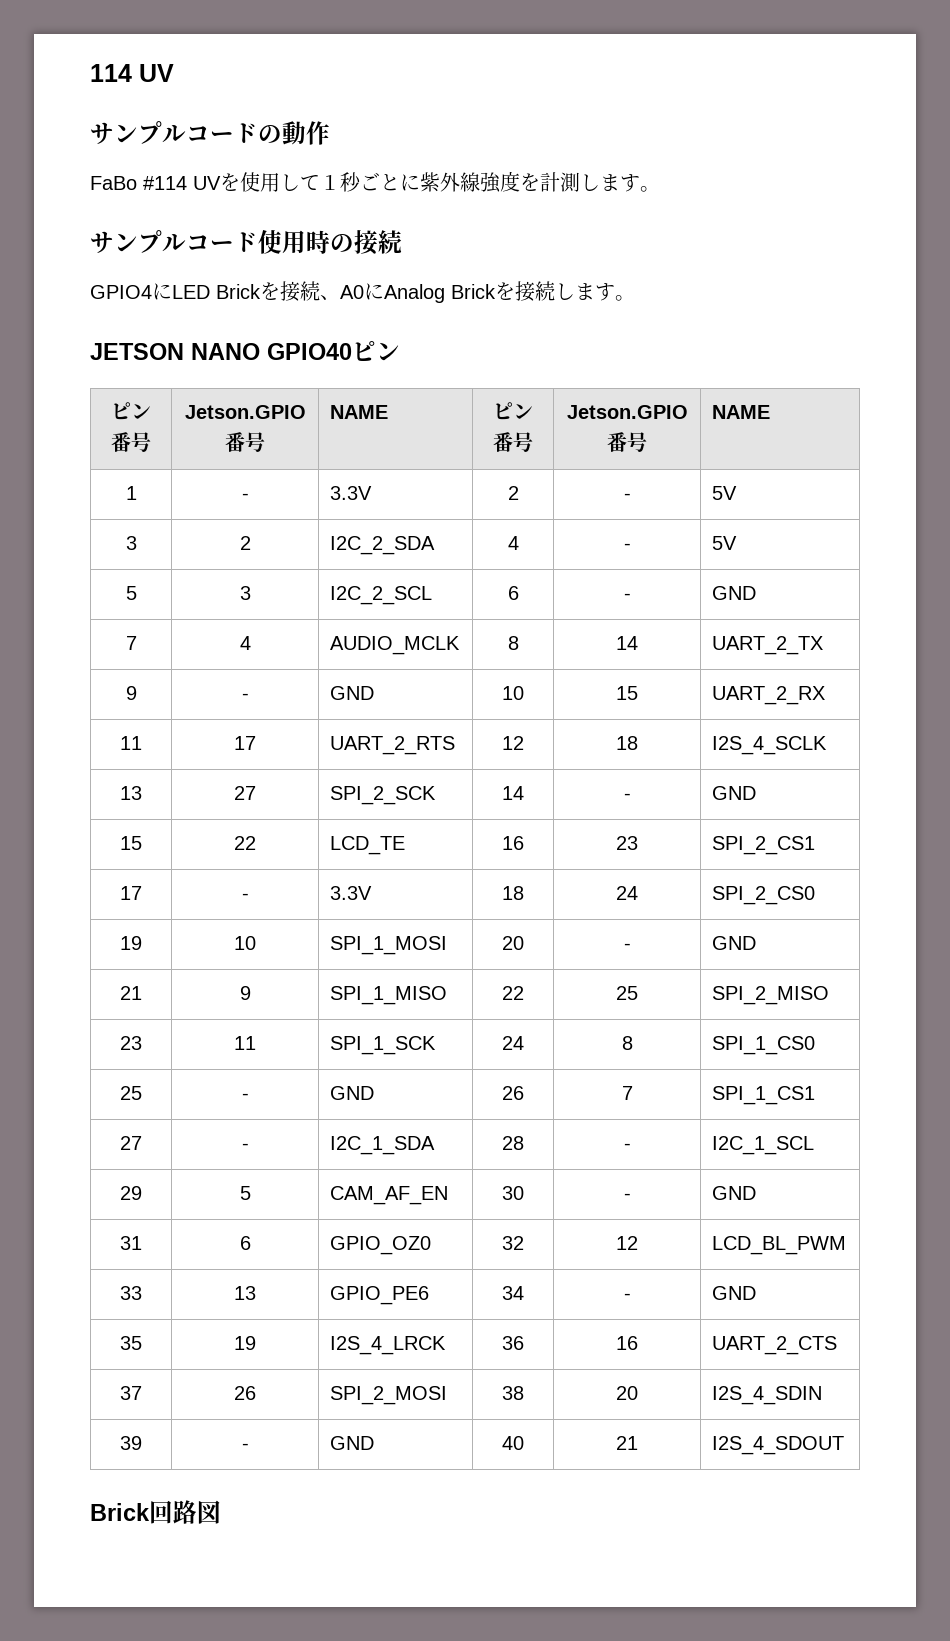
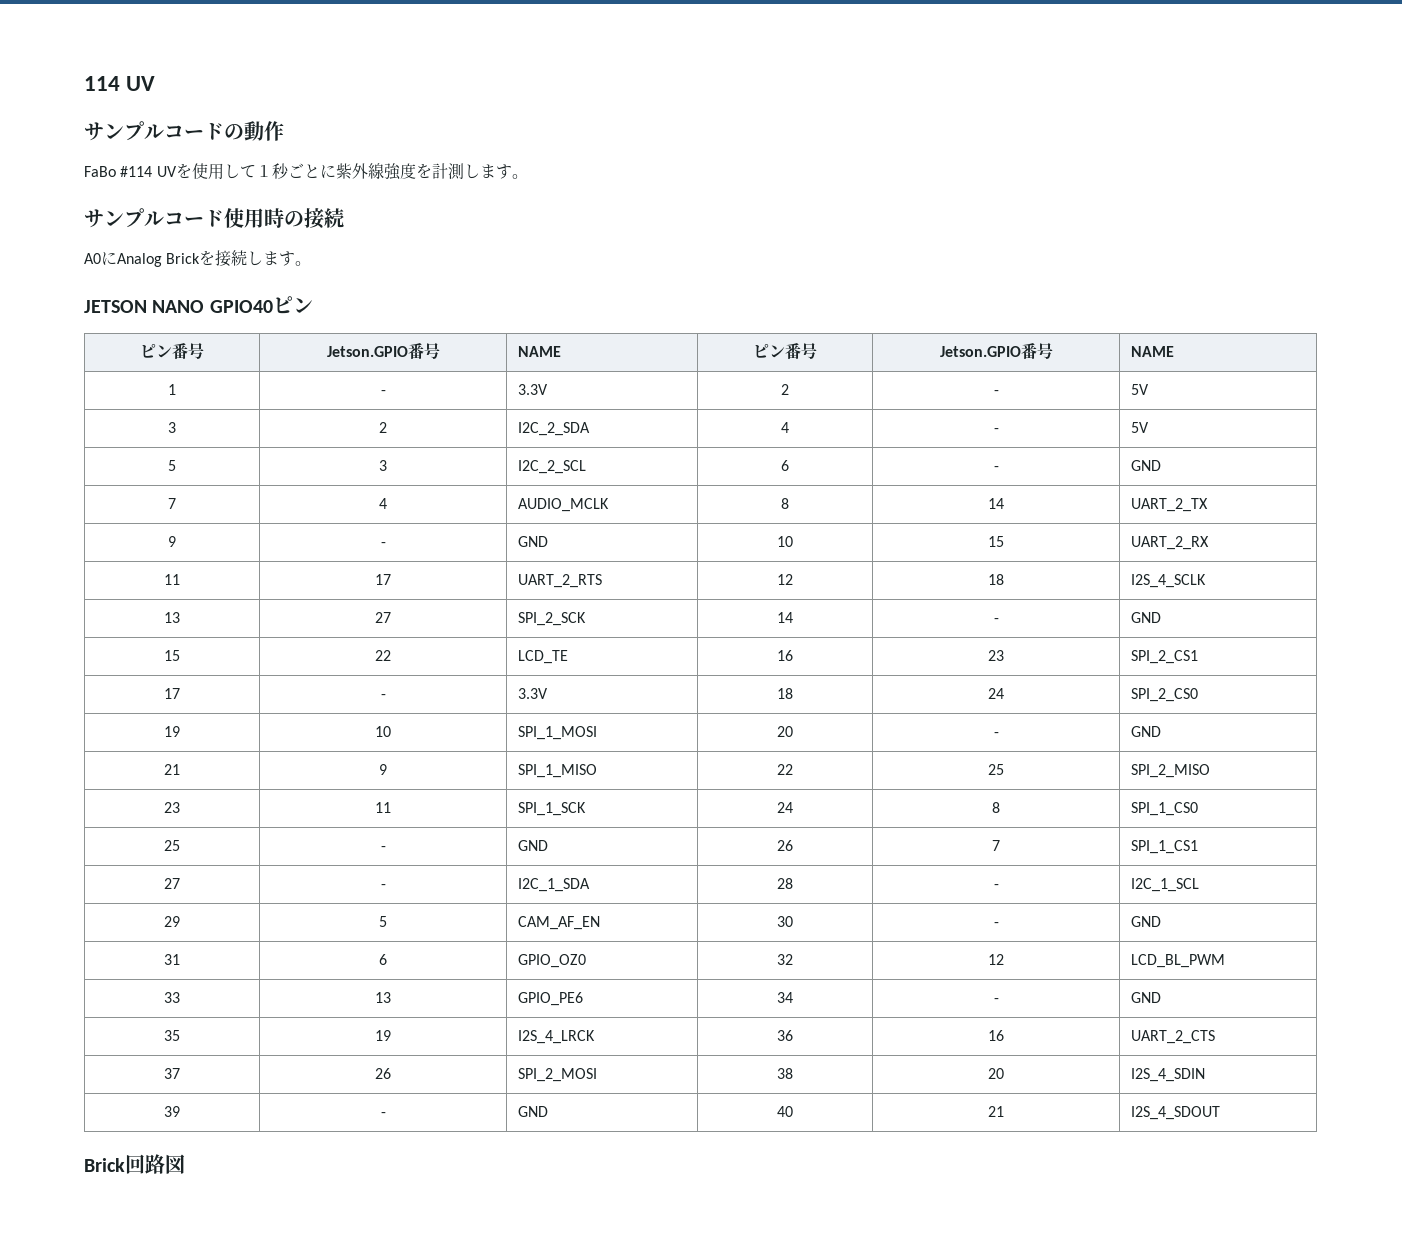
[90,281,340,302] GPIO4にLED Brickを接続、 -> (344, 218) none

